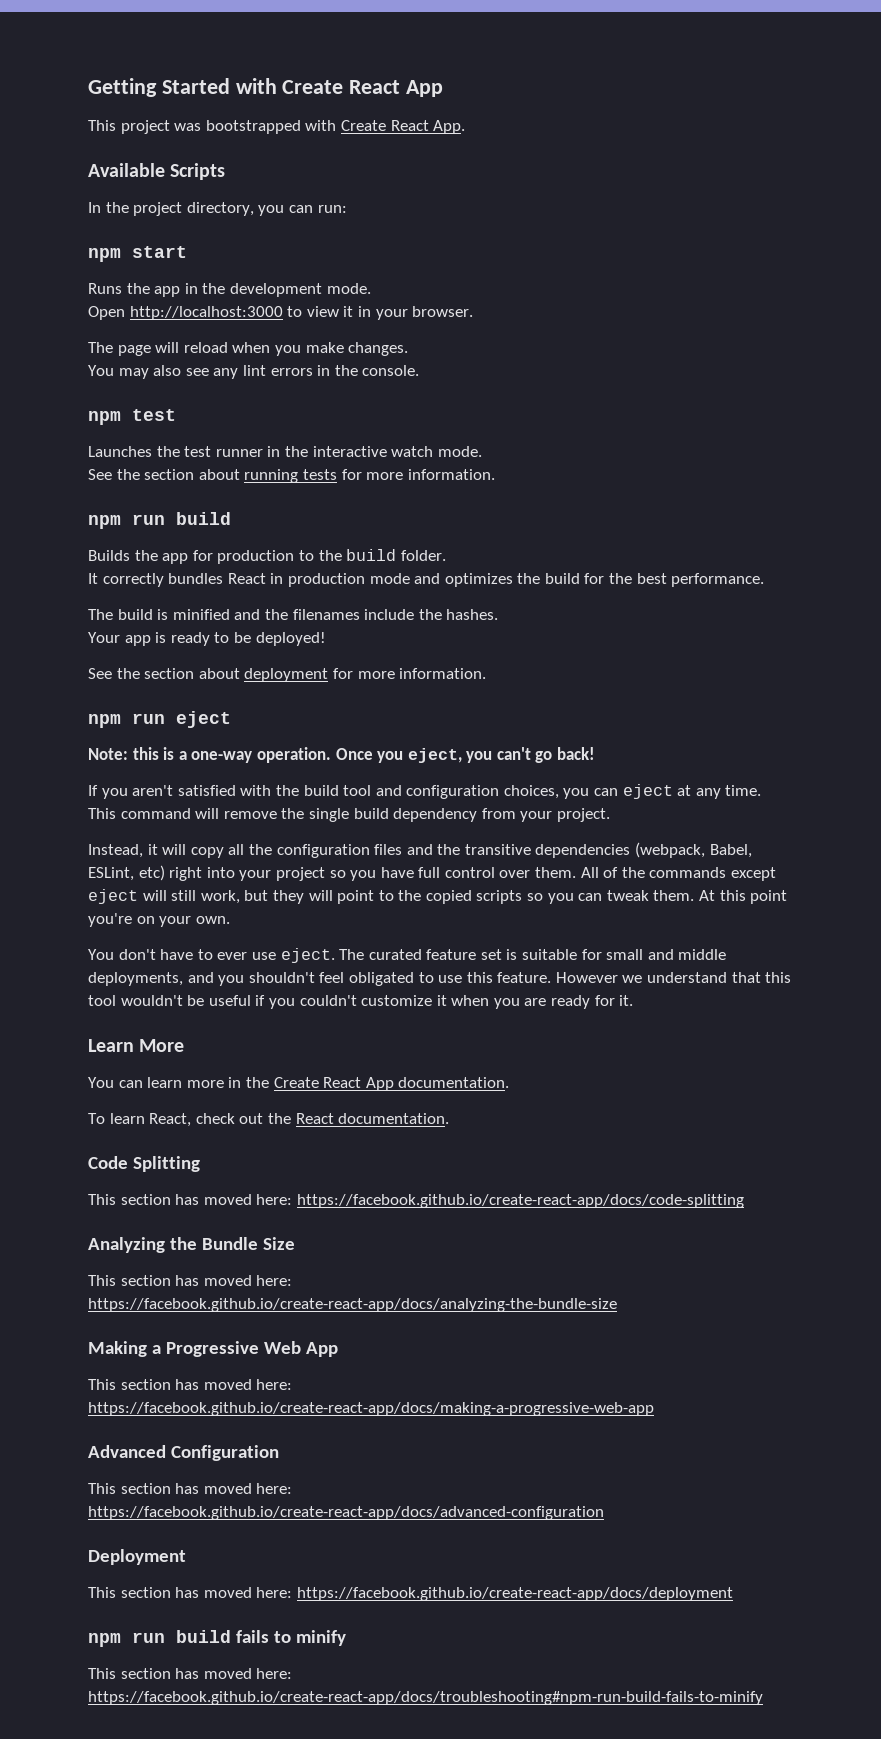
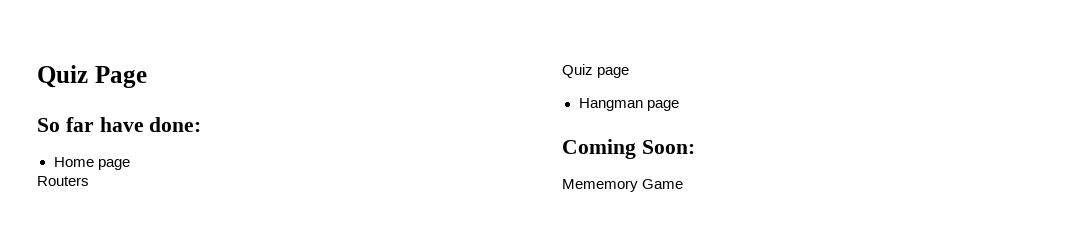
[88,78,444,97] [88,120,466,134] [88,163,226,180] [88,202,347,216] [88,246,187,262] [88,283,371,297] [88,306,474,320] [88,342,409,356] [88,365,420,379] [88,409,176,425] [88,446,482,457] [88,469,495,483] [88,512,231,529] [88,549,446,564] [88,573,765,587] [88,609,499,620] [88,632,326,646] [88,668,487,682] [88,711,231,728] [88,747,596,763] [88,784,762,799] [88,808,610,822] [88,842,752,858] [88,865,777,881] [88,889,788,904] [88,913,230,927] [88,948,727,963] [88,972,792,986] [88,995,634,1009] [88,1039,185,1052] [88,1077,510,1091] [88,1113,450,1127] [88,1156,200,1172] [88,1194,744,1208] [88,1237,295,1253] [88,1275,293,1286] [88,1298,617,1312] [88,1341,338,1357] [88,1379,293,1390] [88,1402,654,1416] [88,1445,279,1461] [88,1483,293,1494] [88,1506,604,1520] [88,1549,186,1565] [88,1587,733,1601] [88,1630,346,1647] [88,1668,293,1679] [88,1691,763,1705] Getting Started with Create React App // This project was bootstrapped with Create React App. // Available Scripts // In the project directory, you can run: // npm start // Runs the app in the development mode. // Open http://localhost:3000 to view it in your browser. // The page will reload when you make changes. // You may also see any lint errors in the console. // npm test // Launches the test runner in the interactive watch mode. // See the section about running tests for more information. // npm run build // Builds the app for production to the build folder. // It correctly bundles React in production mode and optimizes the build for the best performance. // The build is minified and the filenames include the hashes. // Your app is ready to be deployed! // See the section about deployment for more information. // npm run eject // Note: this is a one-way operation. Once you eject, you can't go back! // If you aren't satisfied with the build tool and configuration choices, you can eject at any time. This command will remove the single build dependency from your project. // Instead, it will copy all the configuration files and the transitive dependencies (webpack, Babel, ESLint, etc) right into your project so you have full control over them. All of the commands except eject will still work, but they will point to the copied scripts so you can tweak them. At this point you're on your own. // You don't have to ever use eject. The curated feature set is suitable for small and middle deployments, and you shouldn't feel obligated to use this feature. However we understand that this tool wouldn't be useful if you couldn't customize it when you are ready for it. // Learn More // You can learn more in the Create React App documentation. // To learn React, check out the React documentation. // Code Splitting // This section has moved here: https://facebook.github.io/create-react-app/docs/code-splitting // Analyzing the Bundle Size // This section has moved here: https://facebook.github.io/create-react-app/docs/analyzing-the-bundle-size // Making a Progressive Web App // This section has moved here: https://facebook.github.io/create-react-app/docs/making-a-progressive-web-app // Advanced Configuration // This section has moved here: https://facebook.github.io/create-react-app/docs/advanced-configuration // Deployment // This section has moved here: https://facebook.github.io/create-react-app/docs/deployment // npm run build fails to minify // This section has moved here: https://facebook.github.io/create-react-app/docs/troubleshooting#npm-run-build-fails-to-minify -> [37,65,147,88] [37,117,202,132] [53,157,130,170] [37,176,89,186] [562,64,630,78] [578,98,679,111] [562,139,695,159] [562,179,684,192] Quiz Page // So far have done: // Home page // Routers // Quiz page // Hangman page // Coming Soon: // Mememory Game

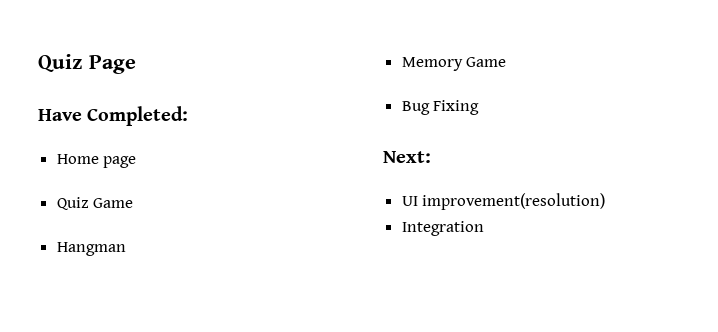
[37,117,202,132] So far have done: -> [38,106,189,126] Have Completed:
[37,176,89,186] [562,64,630,78] // Routers // Quiz page -> [56,197,134,210] // Quiz Game
[646,100,679,111] [562,139,695,159] [562,179,684,192] page // Coming Soon: // Mememory Game -> [401,57,507,71] [401,100,480,115] [383,151,431,163] [401,193,606,210] [401,221,484,236] // Memory Game // Bug Fixing // Next: // UI improvement(resolution) // Integration

